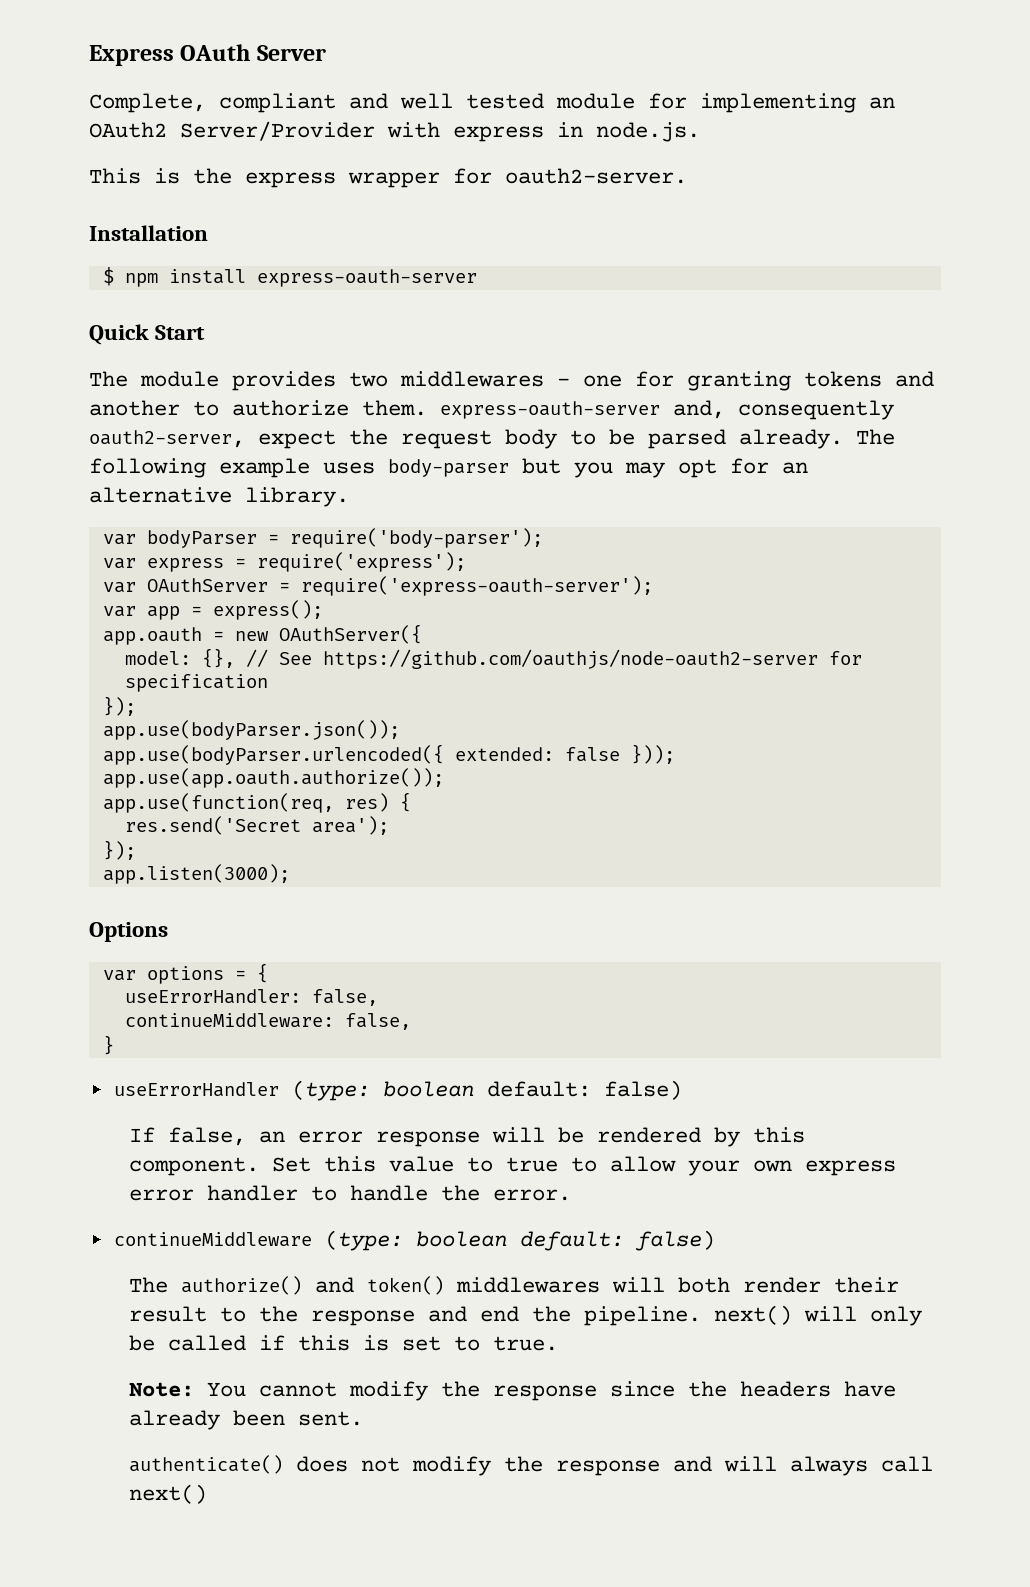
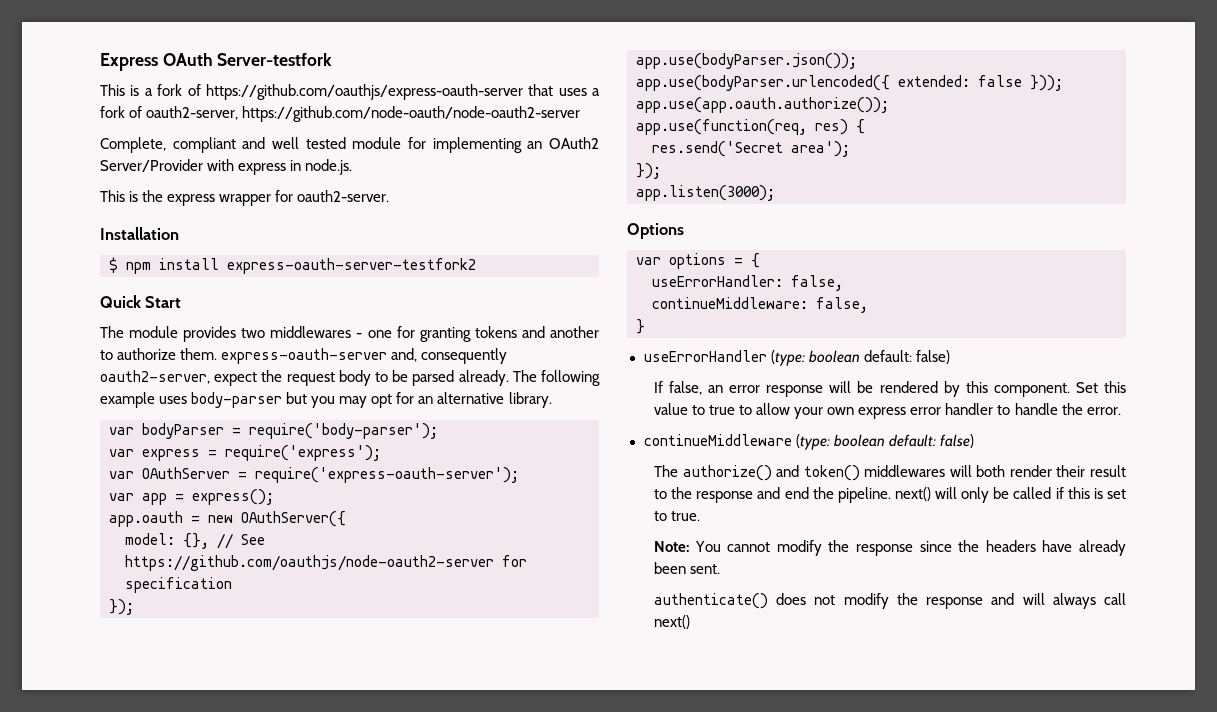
[256,45,326,61] Server -> [217,53,333,66] [100,84,600,100] [100,106,581,122] Server-testfork // This is a fork of https://github.com/oauthjs/express-oauth-server that uses a fork of oauth2-server, https://github.com/node-oauth/node-oauth2-server
[256,269,477,287] express-oauth-server -> [227,258,476,274] express-oauth-server-testfork2

